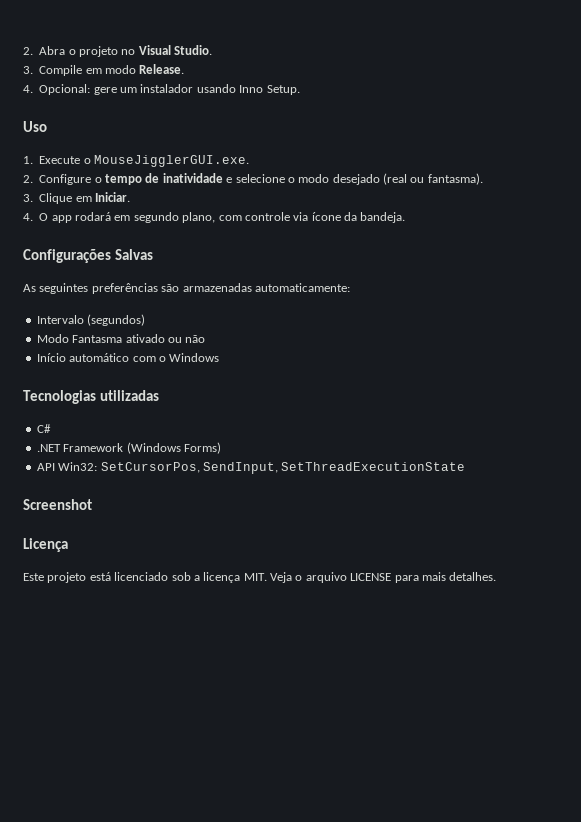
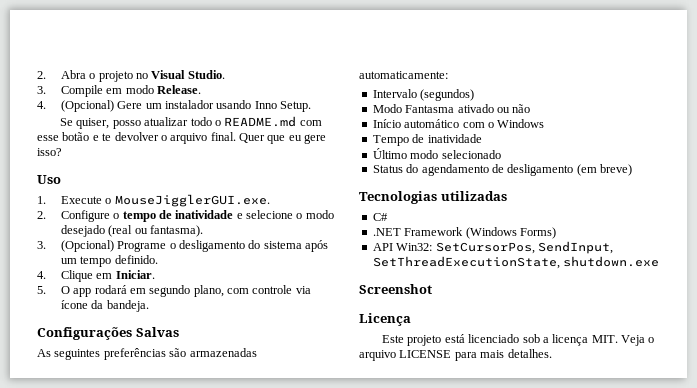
[39,84,117,95] Opcional: gere -> [60,100,143,112] (Opcional) Gere
(300, 90) none -> [60,116,322,129] [37,132,327,144] [37,148,62,156] // Se quiser, posso atualizar todo o README.md com esse botão e te devolver o arquivo final. Quer que eu gere isso?
(33, 198) none -> [60,240,329,252] [60,255,158,267] [37,271,46,279] (Opcional) Programe o desligamento do sistema após um tempo definido. // 4.
[23,213,33,221] 4. -> [37,286,46,294] 5.
(220, 357) none -> [372,134,482,146] [372,148,501,159] [372,164,632,176] // Tempo de inatividade // Último modo selecionado // Status do agendamento de desligamento (em breve)
[281,462,466,471] SetThreadExecutionState -> [372,256,660,269] SetThreadExecutionState, shutdown.exe

